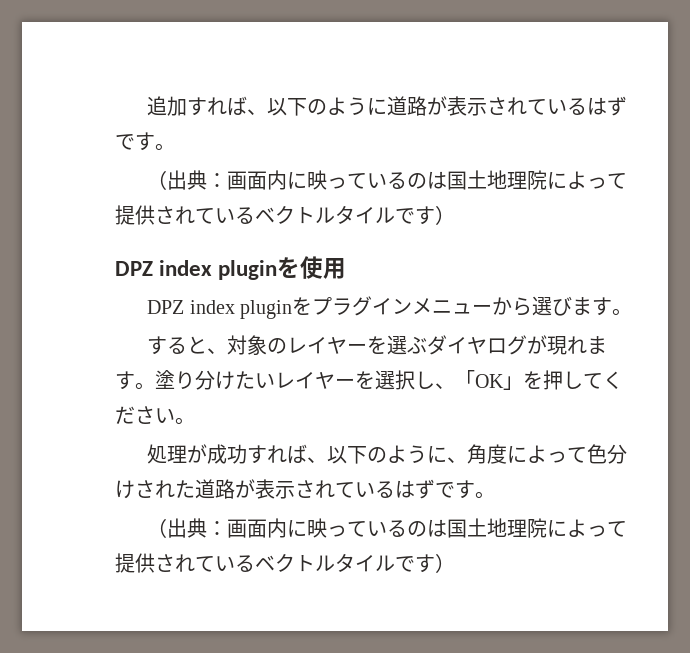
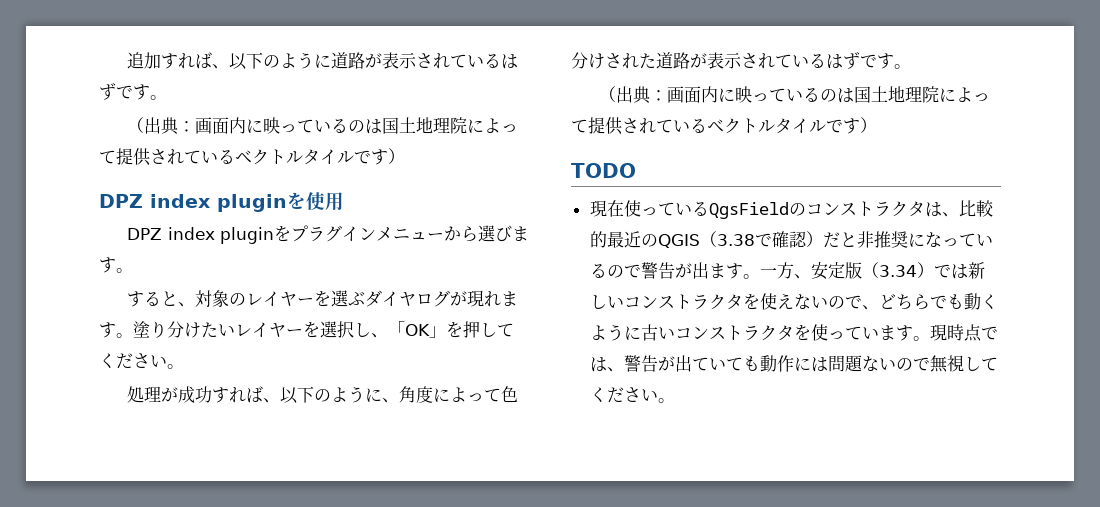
(455, 563) none -> [571,163,636,178] [589,200,994,219] [589,231,993,248] [589,262,985,280] [589,293,998,310] [589,324,998,342] [589,355,998,373] [589,387,675,403] // TODO // 現在使っているQgsFieldのコンストラクタは、比較的最近のQGIS（3.38で確認）だと非推奨になっているので警告が出ます。一方、安定版（3.34）では新しいコンストラクタを使えないので、どちらでも動くように古いコンストラクタを使っています。現時点では、警告が出ていても動作には問題ないので無視してください。

